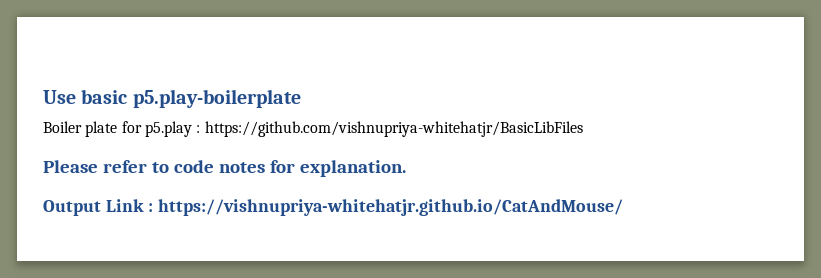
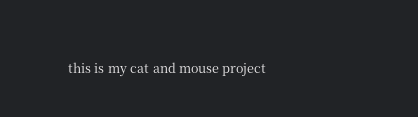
[43,89,301,108] [43,121,583,137] [43,160,406,177] [43,199,624,216] Use basic p5.play-boilerplate // Boiler plate for p5.play : https://github.com/vishnupriya-whitehatjr/BasicLibFiles // Please refer to code notes for explanation. // Output Link : https://vishnupriya-whitehatjr.github.io/CatAndMouse/ -> [68,62,267,77] this is my cat and mouse project

